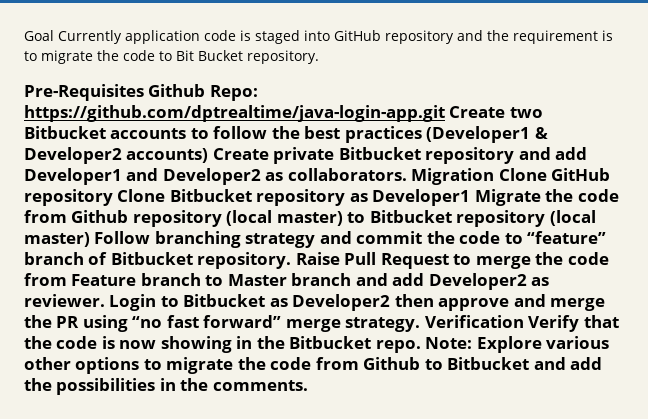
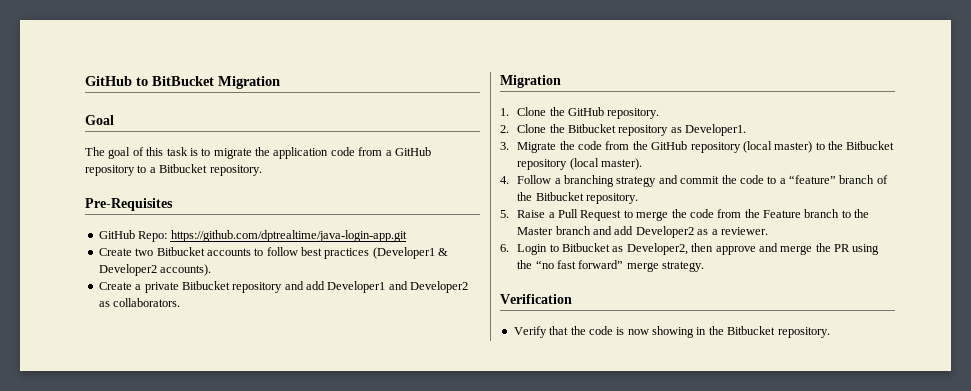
[24,30,613,44] [24,50,243,64] Goal Currently application code is staged into GitHub repository and the requirement is to migrate the code to Bit Bucket -> [85,76,280,89] [85,115,114,125] [85,147,431,159] [85,164,208,176] GitHub to BitBucket Migration // Goal // The goal of this task is to migrate the application code from a GitHub repository to a Bitbucket
[148,84,206,97] Github -> [98,230,135,239] // GitHub
(445, 113) none -> (407, 236) //
[271,126,300,139] the -> (298, 251) none
[126,148,269,163] accounts) Create -> [160,264,212,276] [98,282,142,290] accounts). // Create a
[411,168,611,185] [24,189,166,206] Migration Clone GitHub repository Clone -> [500,75,561,88] [500,107,660,119] [500,124,565,133] // Migration // 1. Clone the GitHub repository. // 2. Clone the
[372,189,471,206] Developer1 -> [685,124,747,136] [500,142,509,150] Developer1. // 3.
[71,210,129,223] Github -> [632,141,688,150] the GitHub
(366, 217) none -> [828,141,844,150] the
[24,231,151,247] master) Follow -> [601,158,643,170] [500,175,561,184] master). // 4. Follow a
(523, 238) none -> [779,178,786,184] a
[110,252,340,269] Bitbucket repository. Raise -> [517,192,639,204] [500,210,555,218] the Bitbucket repository. // 5. Raise a
(67, 279) none -> [744,209,760,218] the
(224, 280) none -> [854,209,870,218] the
(550, 281) none -> [711,229,718,235] a
(105, 300) none -> [500,244,509,252] // 6.
[292,294,391,311] Developer2 -> [626,243,688,255] Developer2,
(128, 323) none -> [517,260,533,269] the
(421, 324) none -> (705, 266) //
(524, 321) none -> (572, 299) //
[375,336,610,353] [24,357,603,374] [24,378,308,395] repo. Note: Explore various other options to migrate the code from Github to Bitbucket and add the possibilities in the comments. -> [777,327,830,338] repository.

